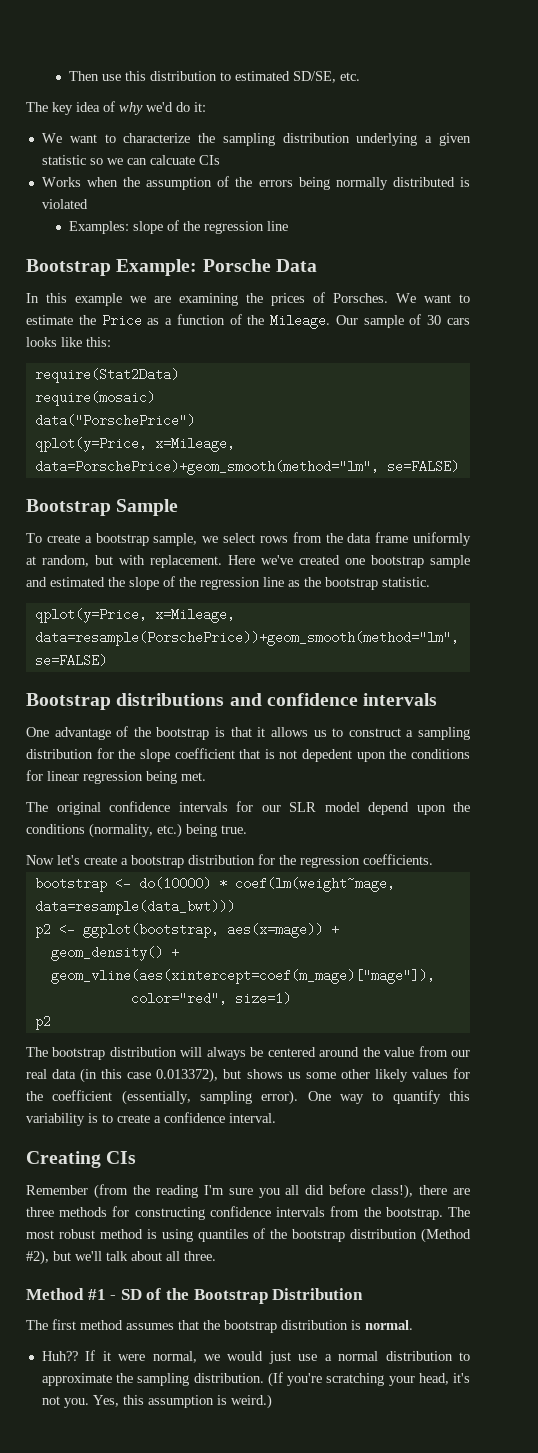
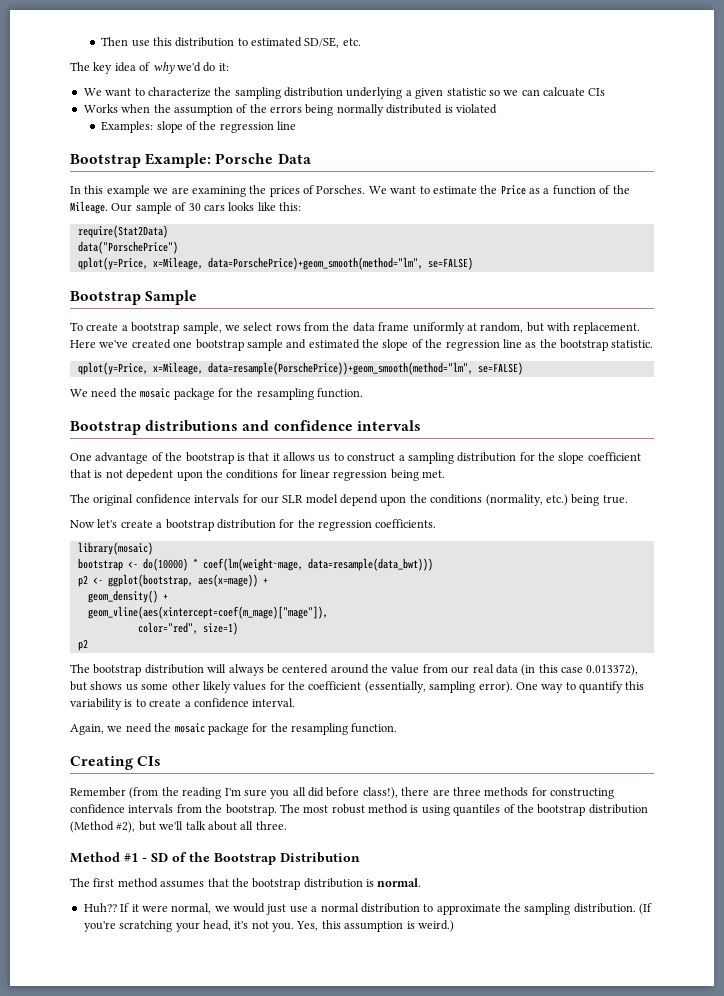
[34,391,155,406] // require(mosaic) -> (168, 231) none
(107, 660) none -> [70,388,363,400] // We need the mosaic package for the resampling function.
(433, 859) none -> [77,542,153,555] // library(mosaic)
(276, 1118) none -> [70,723,398,735] // Again, we need the mosaic package for the resampling function.

